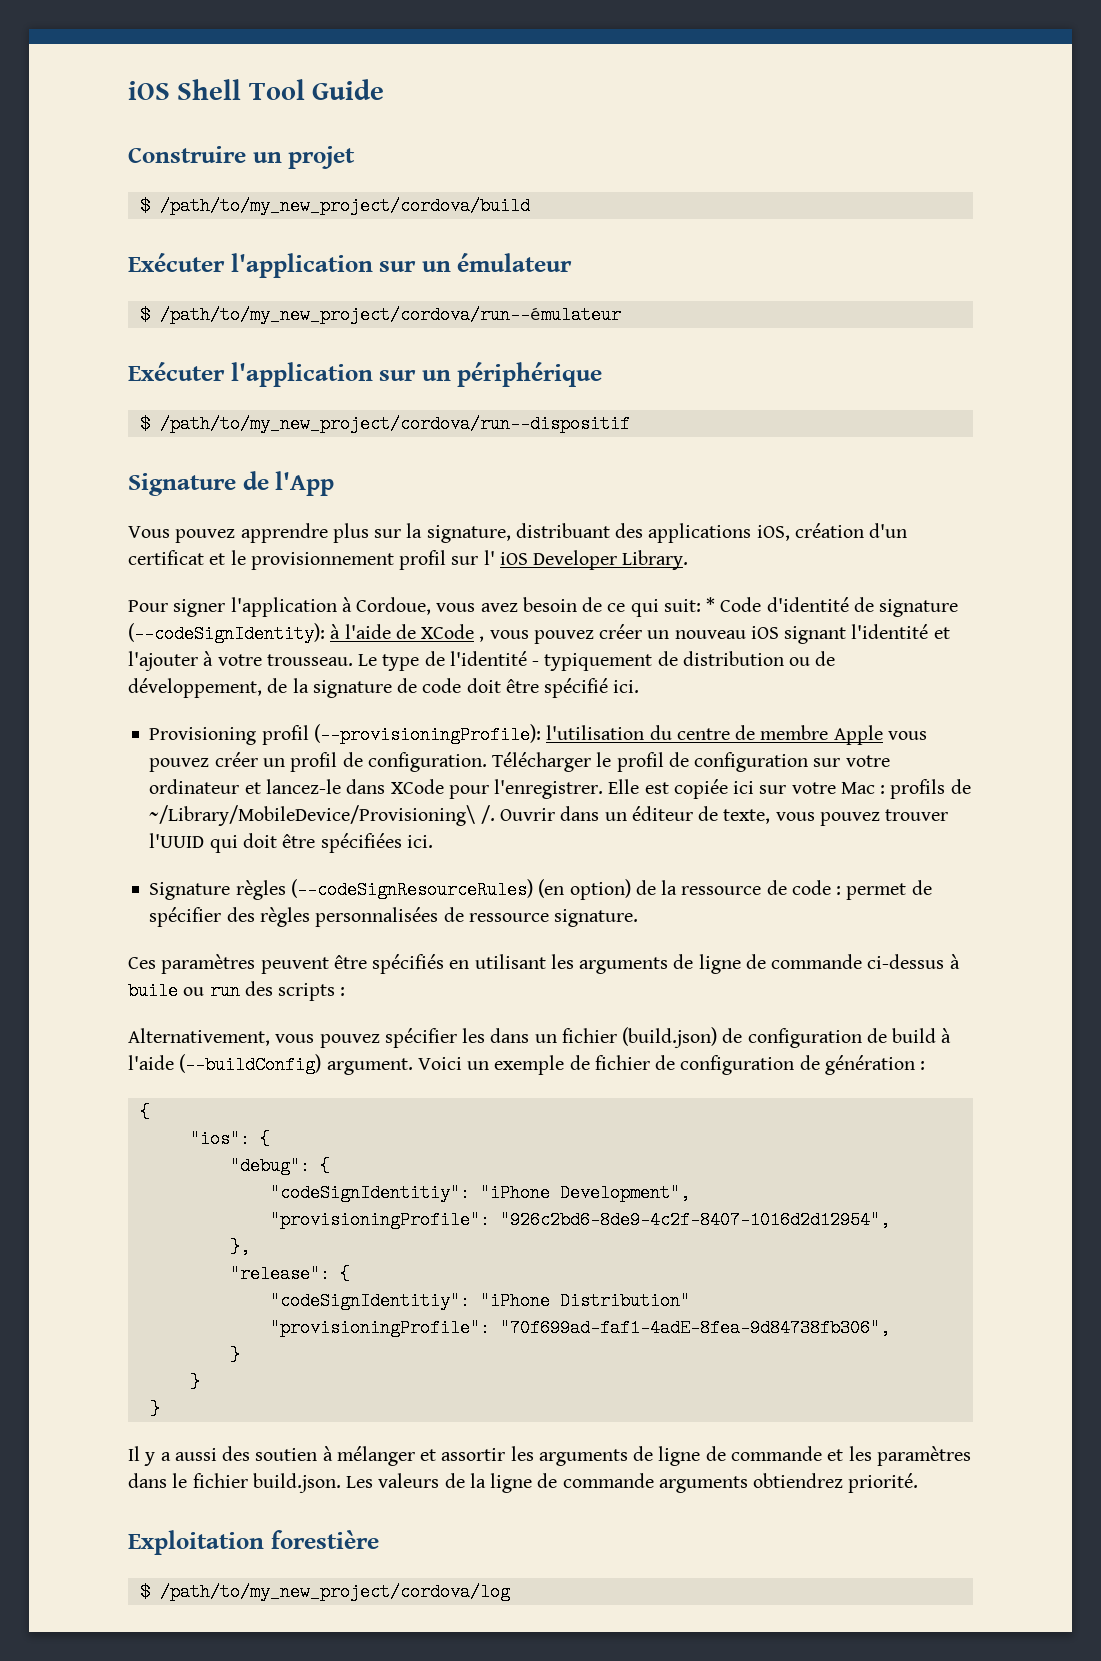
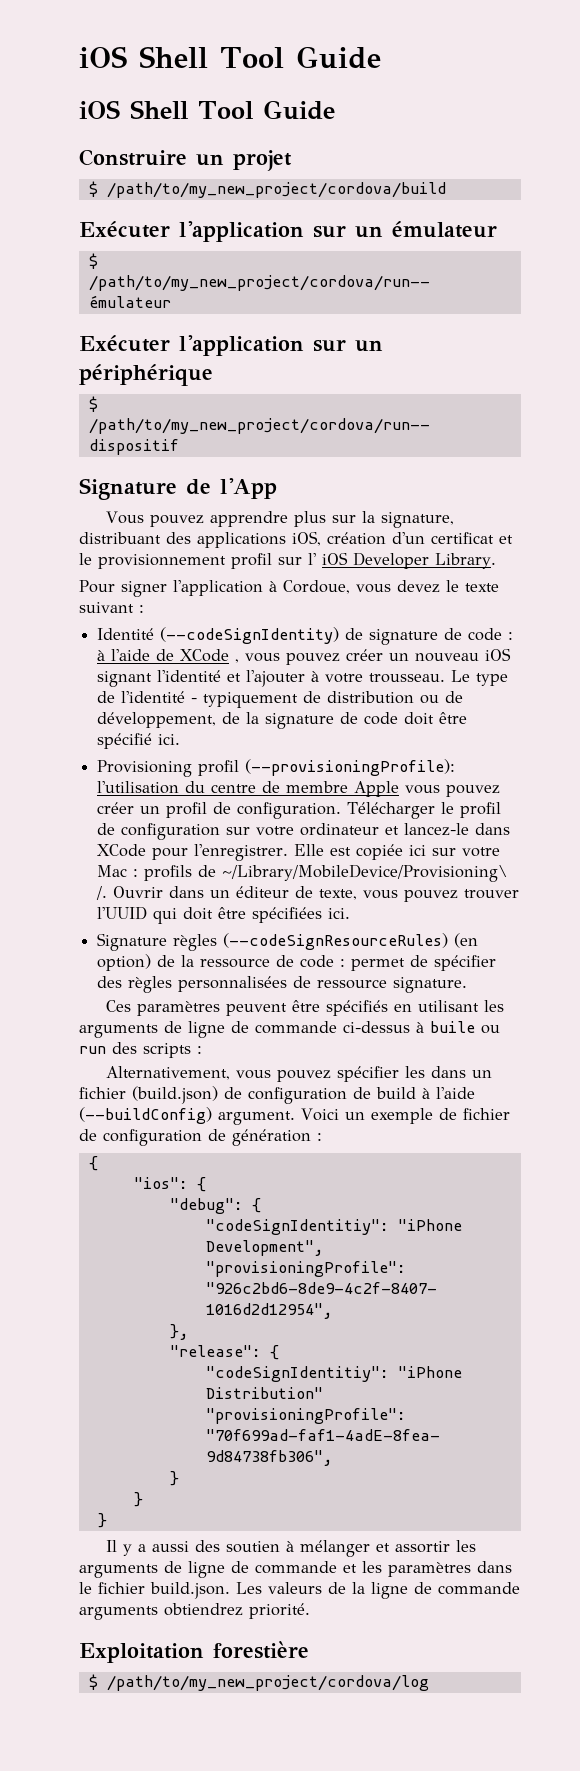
[128,79,385,100] iOS Shell Tool Guide -> [79,46,381,69] [79,100,335,120] iOS Shell Tool Guide // iOS Shell Tool Guide
[480,597,959,617] [128,623,325,643] avez besoin de ce qui suit: * Code d'identité de signature (--codeSignIdentity): -> [397,580,499,593] [79,602,144,613] [97,627,514,645] devez le texte suivant : // Identité (--codeSignIdentity) de signature de code :

